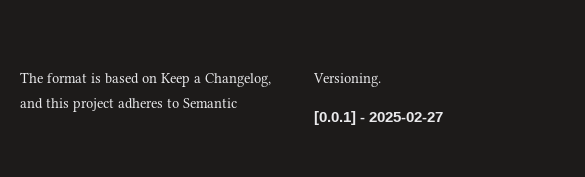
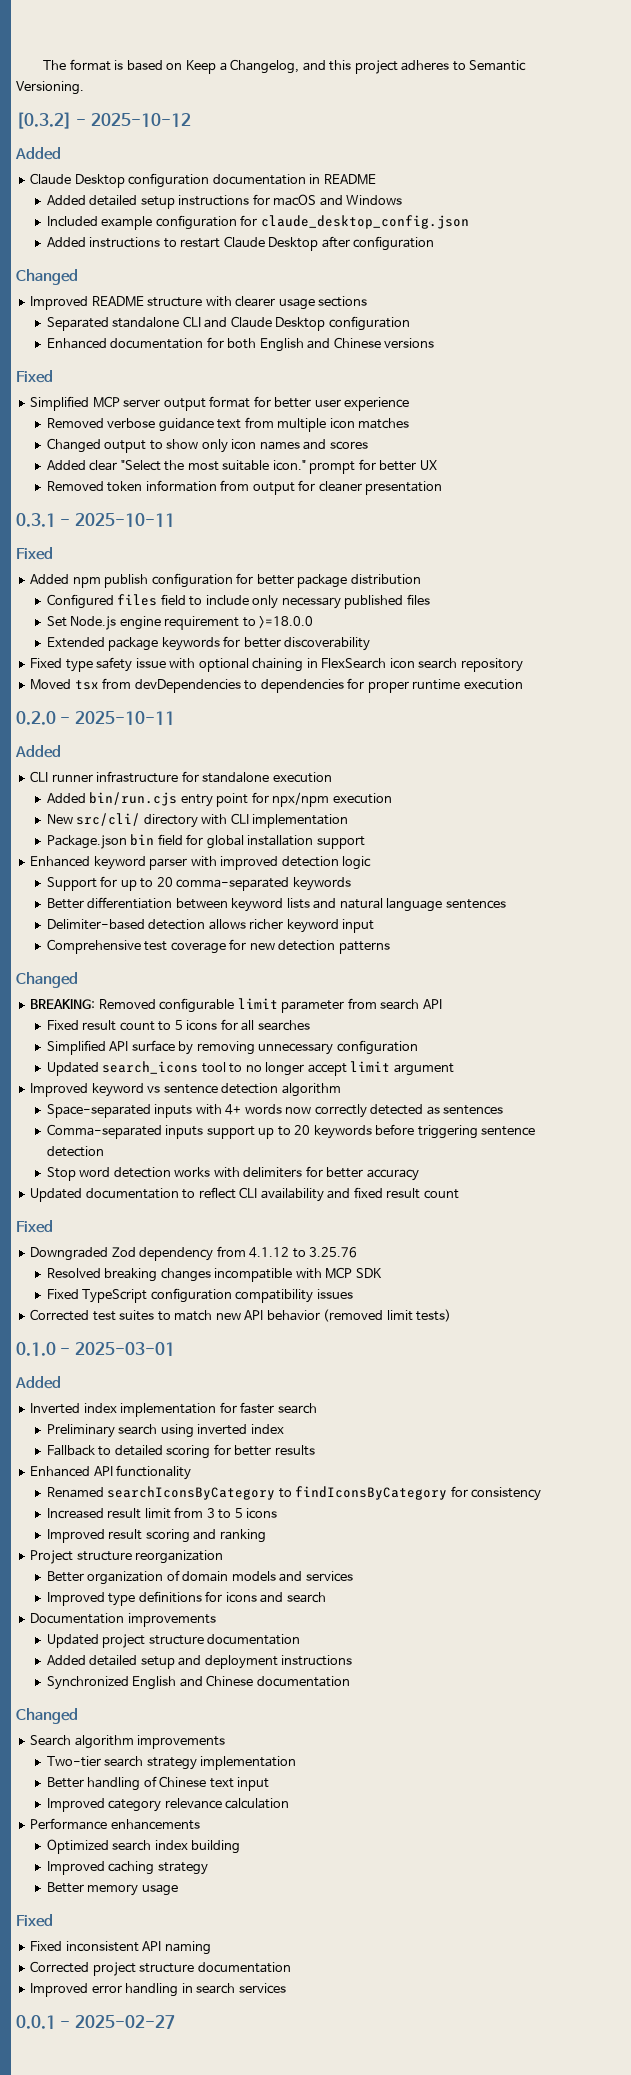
[314,111,356,125] [0.0.1] -> [16,112,191,129] [15,147,61,160] [30,173,376,188] [46,194,403,209] [46,215,469,230] [46,236,435,251] [16,269,78,285] [30,296,368,310] [46,316,410,331] [46,337,435,352] [16,370,53,383] [30,396,410,411] [46,417,410,432] [46,438,368,453] [46,459,437,474] [46,480,443,495] [16,513,175,527] [16,547,53,560] [30,573,421,588] [46,594,430,609] [46,616,314,630] [46,636,371,651] [30,657,523,672] [30,678,523,693] [16,711,175,725] [15,745,61,758] [30,771,332,783] [46,792,392,807] [46,813,349,828] [46,834,365,849] [30,856,372,870] [46,876,351,891] [46,897,506,912] [46,919,375,933] [46,939,390,954] [16,972,78,988] [30,998,442,1013] [46,1019,310,1031] [46,1040,418,1055] [46,1061,454,1076] [30,1083,341,1097] [46,1104,504,1118] [46,1124,536,1139] [46,1146,104,1157] [46,1166,419,1181] [30,1187,459,1202] [16,1220,53,1233] [30,1246,358,1261] [46,1267,382,1282] [46,1288,353,1303] [30,1309,452,1322] [16,1342,175,1356] [15,1376,61,1389] [30,1402,317,1417] [46,1424,284,1438] [46,1444,315,1459] [30,1465,192,1480] [46,1486,542,1501] [46,1507,278,1519] [46,1529,266,1543] [30,1550,224,1564] [46,1570,353,1585] [46,1591,326,1606] [30,1613,216,1627] [46,1634,301,1648] [46,1655,353,1669] [46,1675,350,1690] [16,1708,78,1724] [30,1735,226,1749] [46,1756,297,1770] [46,1776,270,1791] [46,1798,290,1812] [30,1818,200,1830] [46,1839,241,1854] [46,1861,208,1875] [46,1882,178,1896] [16,1914,53,1927] [30,1941,211,1955] [30,1961,291,1976] [30,1983,286,1997] [16,2015,56,2029] [0.3.2] - 2025-10-12 // Added // Claude Desktop configuration documentation in README // Added detailed setup instructions for macOS and Windows // Included example configuration for claude_desktop_config.json // Added instructions to restart Claude Desktop after configuration // Changed // Improved README structure with clearer usage sections // Separated standalone CLI and Claude Desktop configuration // Enhanced documentation for both English and Chinese versions // Fixed // Simplified MCP server output format for better user experience // Removed verbose guidance text from multiple icon matches // Changed output to show only icon names and scores // Added clear "Select the most suitable icon." prompt for better UX // Removed token information from output for cleaner presentation // 0.3.1 - 2025-10-11 // Fixed // Added npm publish configuration for better package distribution // Configured files field to include only necessary published files // Set Node.js engine requirement to >=18.0.0 // Extended package keywords for better discoverability // Fixed type safety issue with optional chaining in FlexSearch icon search repository // Moved tsx from devDependencies to dependencies for proper runtime execution // 0.2.0 - 2025-10-11 // Added // CLI runner infrastructure for standalone execution // Added bin/run.cjs entry point for npx/npm execution // New src/cli/ directory with CLI implementation // Package.json bin field for global installation support // Enhanced keyword parser with improved detection logic // Support for up to 20 comma-separated keywords // Better differentiation between keyword lists and natural language sentences // Delimiter-based detection allows richer keyword input // Comprehensive test coverage for new detection patterns // Changed // BREAKING: Removed configurable limit parameter from search API // Fixed result count to 5 icons for all searches // Simplified API surface by removing unnecessary configuration // Updated search_icons tool to no longer accept limit argument // Improved keyword vs sentence detection algorithm // Space-separated inputs with 4+ words now correctly detected as sentences // Comma-separated inputs support up to 20 keywords before triggering sentence detection // Stop word detection works with delimiters for better accuracy // Updated documentation to reflect CLI availability and fixed result count // Fixed // Downgraded Zod dependency from 4.1.12 to 3.25.76 // Resolved breaking changes incompatible with MCP SDK // Fixed TypeScript configuration compatibility issues // Corrected test suites to match new API behavior (removed limit tests) // 0.1.0 - 2025-03-01 // Added // Inverted index implementation for faster search // Preliminary search using inverted index // Fallback to detailed scoring for better results // Enhanced API functionality // Renamed searchIconsByCategory to findIconsByCategory for consistency // Increased result limit from 3 to 5 icons // Improved result scoring and ranking // Project structure reorganization // Better organization of domain models and services // Improved type definitions for icons and search // Documentation improvements // Updated project structure documentation // Added detailed setup and deployment instructions // Synchronized English and Chinese documentation // Changed // Search algorithm improvements // Two-tier search strategy implementation // Better handling of Chinese text input // Improved category relevance calculation // Performance enhancements // Optimized search index building // Improved caching strategy // Better memory usage // Fixed // Fixed inconsistent API naming // Corrected project structure documentation // Improved error handling in search services // 0.0.1

